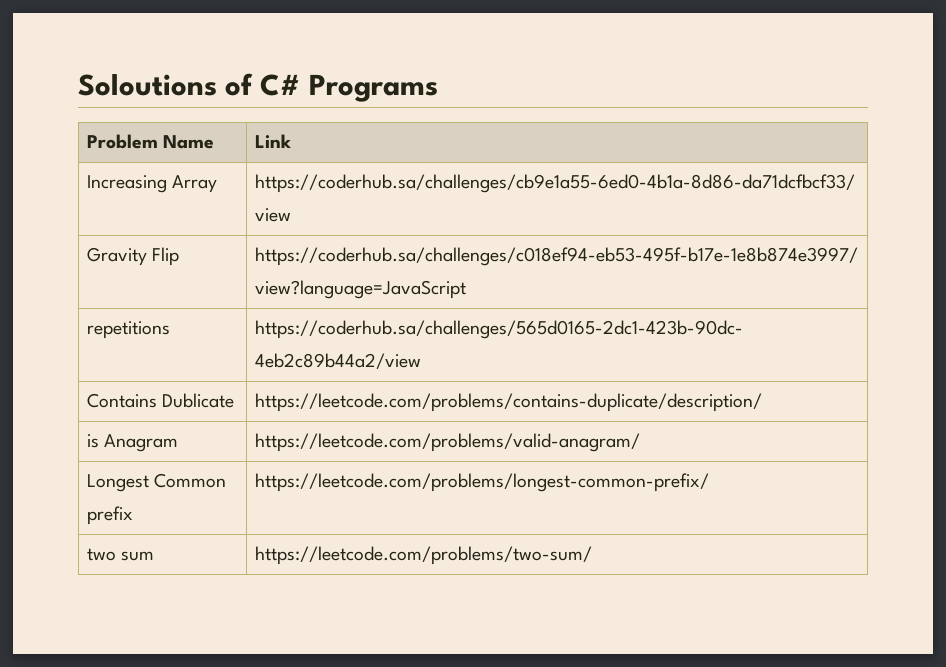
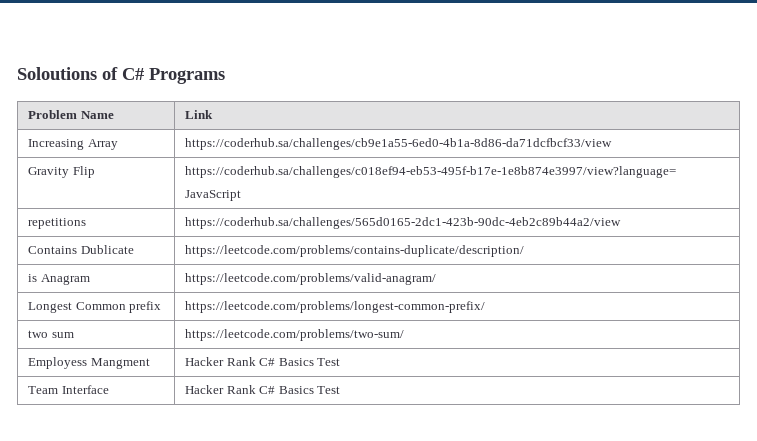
(592, 555) none -> [28,357,150,369] [185,357,341,366] [28,385,109,394] [185,385,341,394] // Employess Mangment | Hacker Rank C# Basics Test // Team Interface | Hacker Rank C# Basics Test

